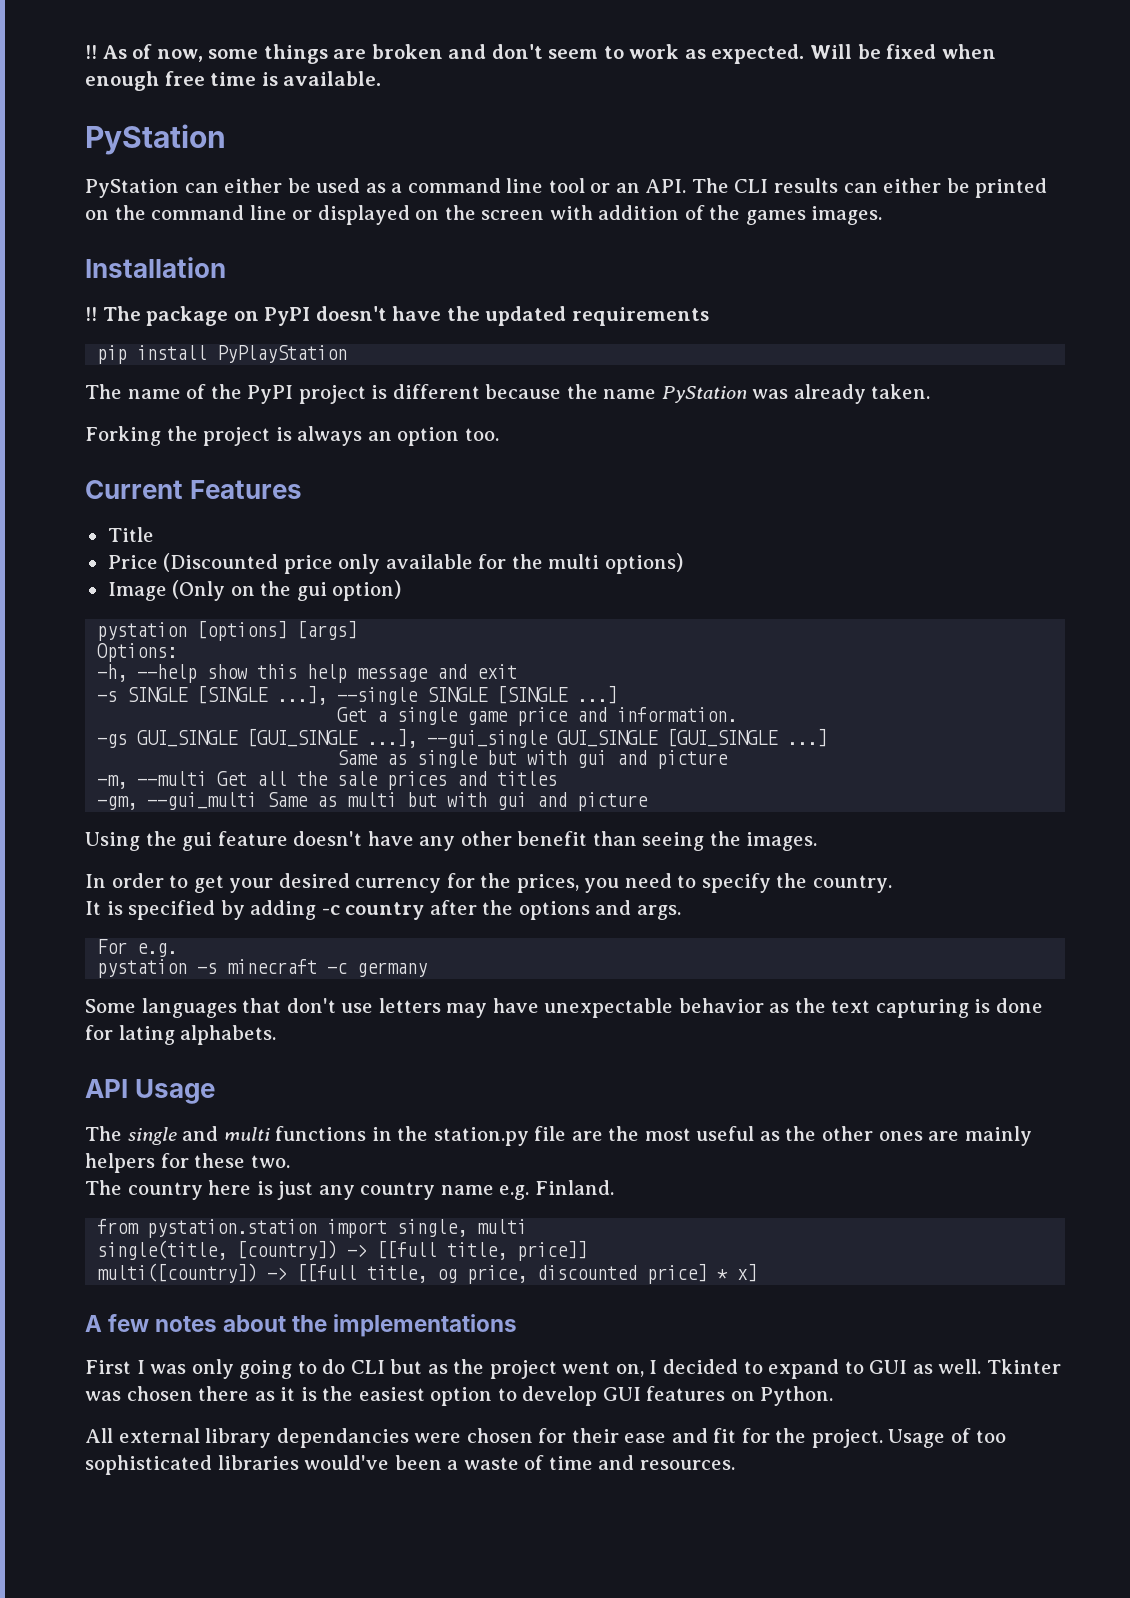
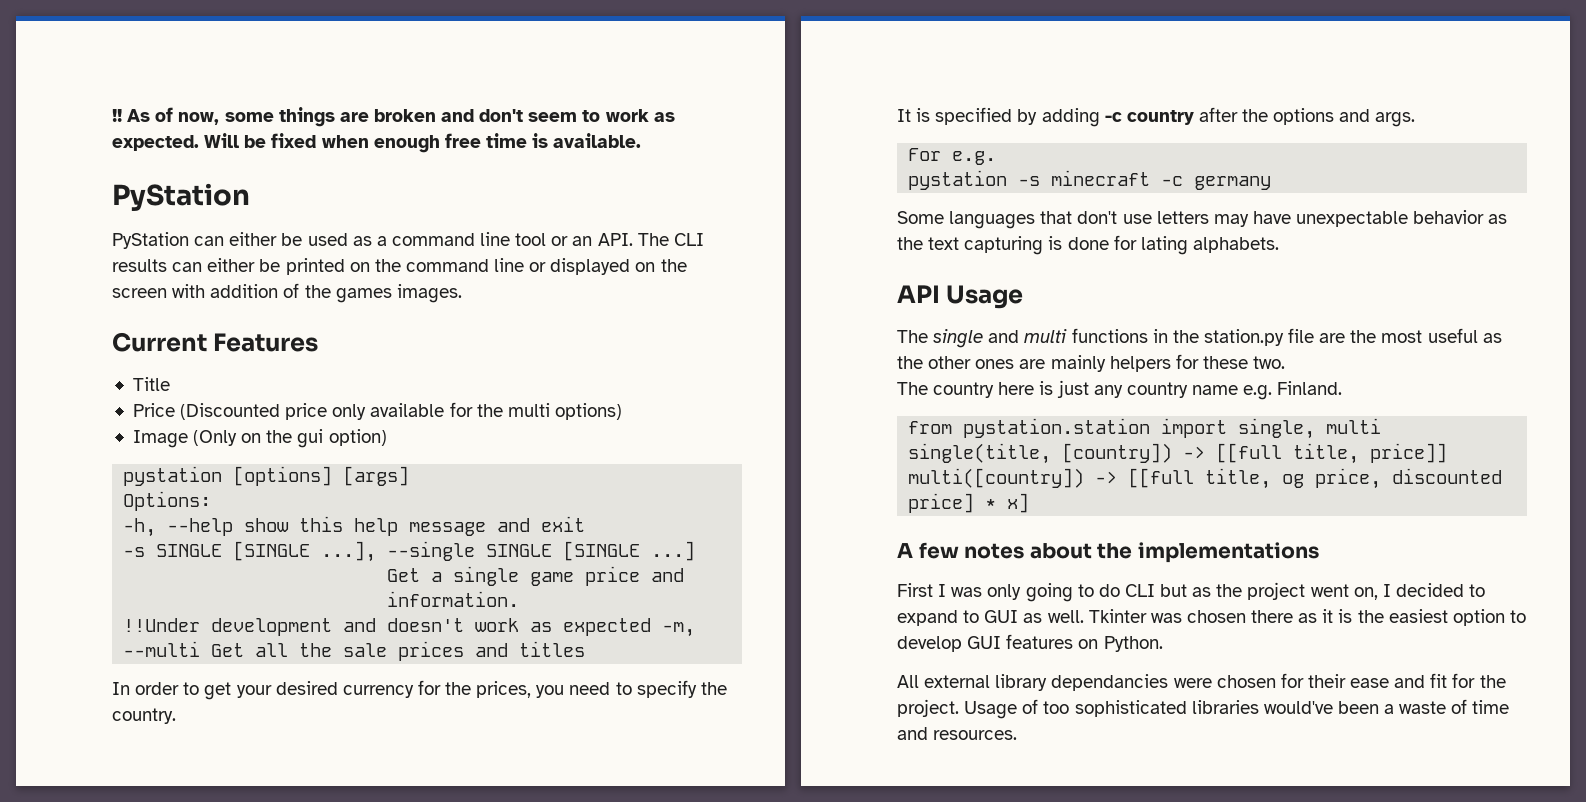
[85,257,226,278] [85,306,709,326] [97,345,348,364] [85,384,931,404] [85,426,499,446] // Installation // !! The package on PyPI doesn't have the updated requirements // pip install PyPlayStation // The name of the PyPI project is different because the name PyStation was already taken. // Forking the project is always an option too. -> (462, 293) none
[97,728,828,748] [337,750,729,769] -gs GUI_SINGLE [GUI_SINGLE ...], --gui_single GUI_SINGLE [GUI_SINGLE ...] // Same as single but with gui and picture // -> [123,618,652,636] !!Under development and doesn't work as expected
[97,792,649,811] [85,831,818,851] // -gm, --gui_multi Same as multi but with gui and picture // Using the gui feature doesn't have any other benefit than seeing the images. -> (586, 649) none

